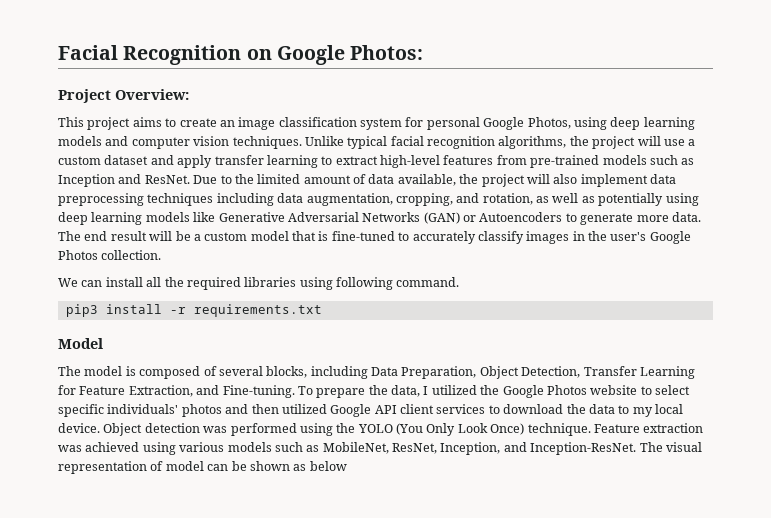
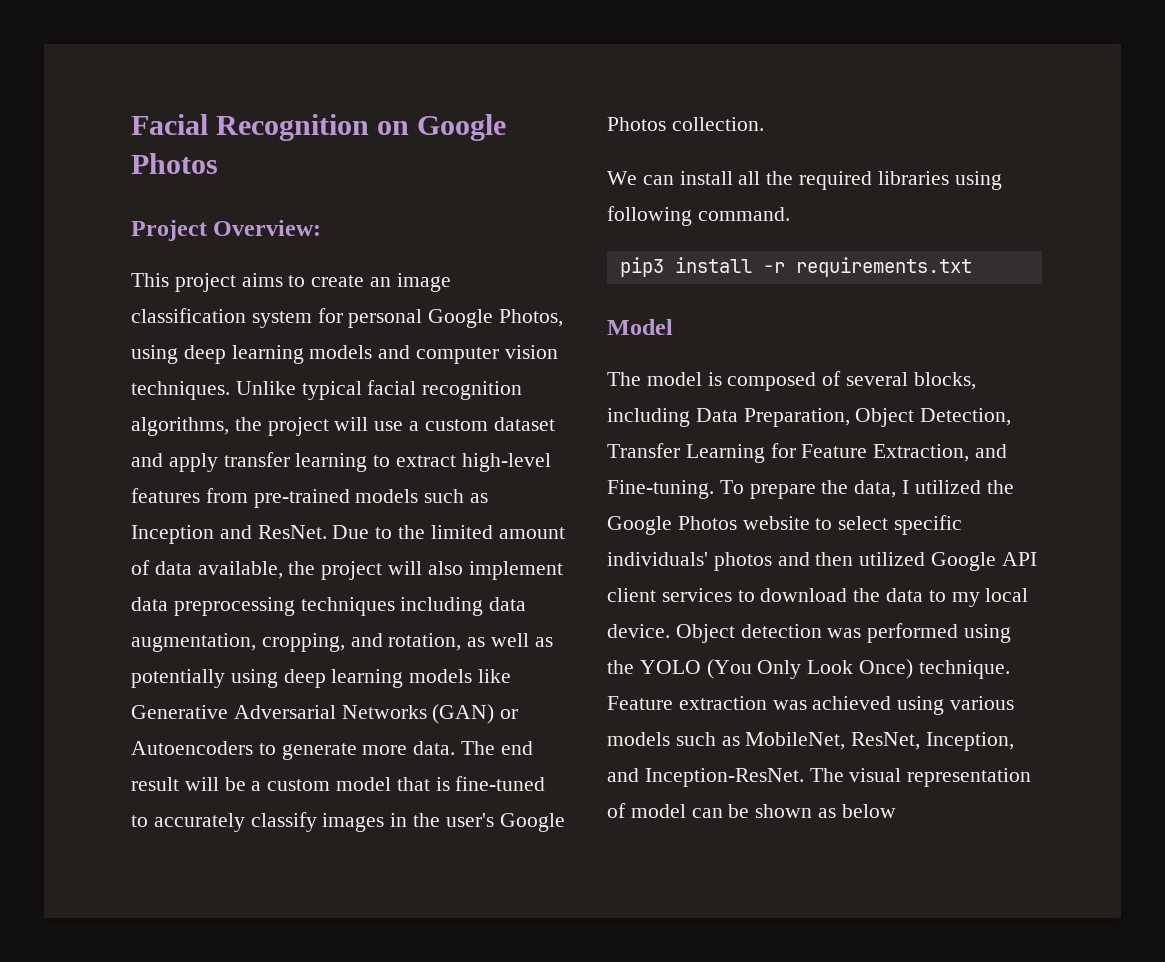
[350,45,424,60] Photos: -> [131,153,218,174] Photos

